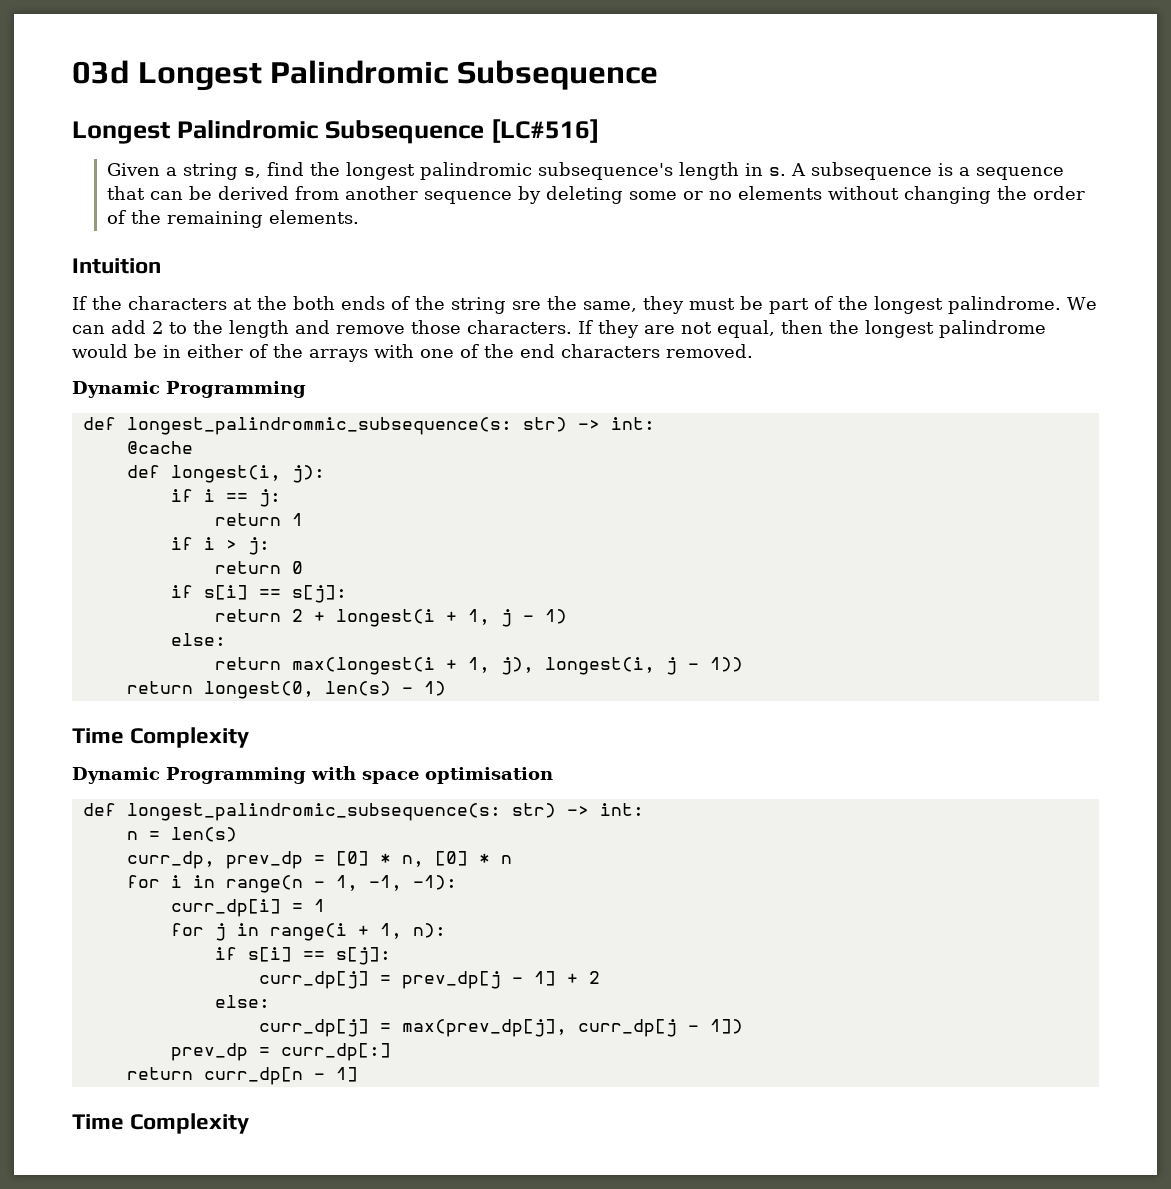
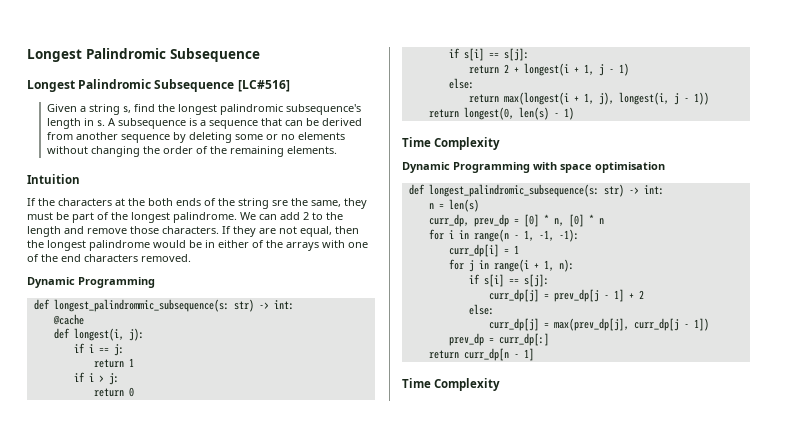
[72,60,129,84] 03d -> (27, 55) none

